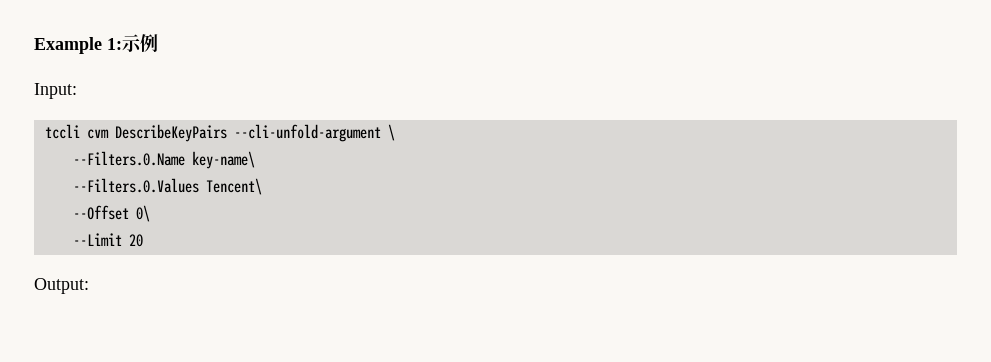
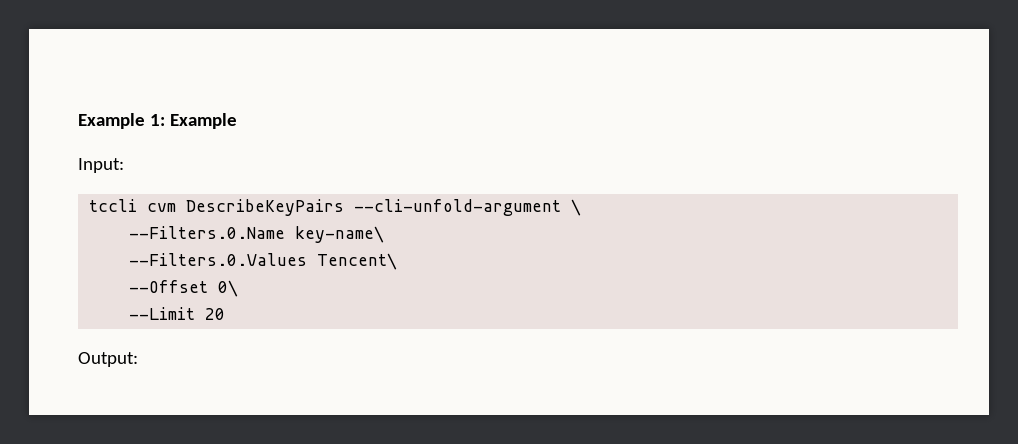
[122,34,158,52] 示例 -> [169,113,237,129] Example

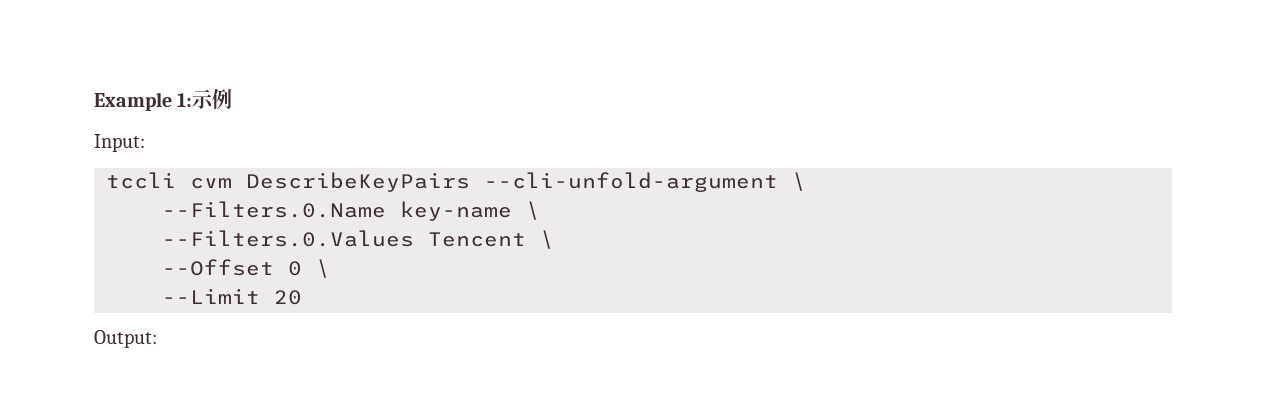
[169,113,237,129] Example -> [192,88,233,109] 示例
[295,226,385,243] key-name\ -> [400,201,540,221] key-name \
[317,253,398,270] Tencent\ -> [428,230,554,249] Tencent \
[218,280,239,297] 0\ -> [288,259,330,278] 0 \

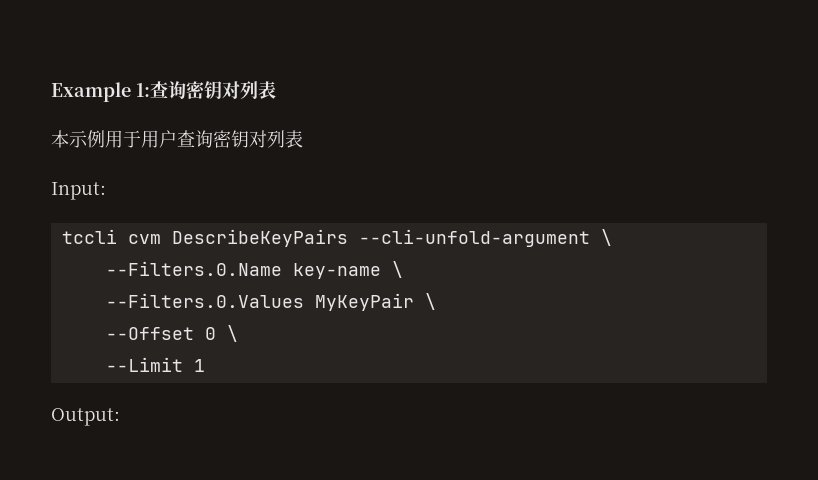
[192,88,233,109] 示例 -> [150,81,276,100] [51,130,303,148] 查询密钥对列表 // 本示例用于用户查询密钥对列表
[428,232,526,247] Tencent -> [314,293,414,311] MyKeyPair
[274,290,302,305] 20 -> [193,359,205,372] 1

